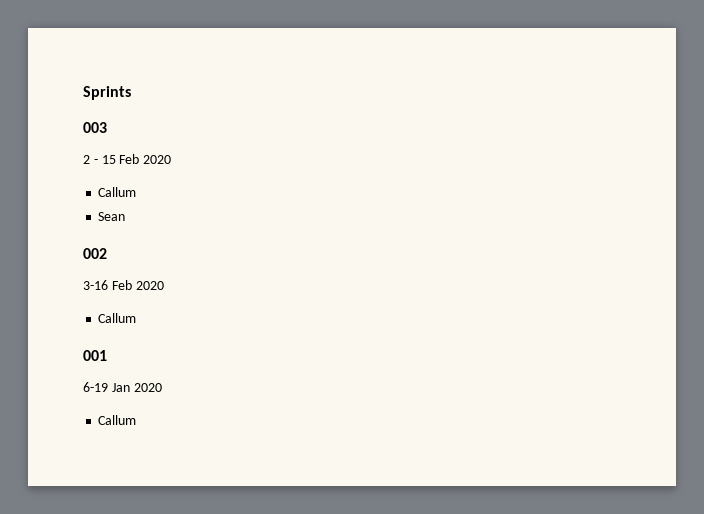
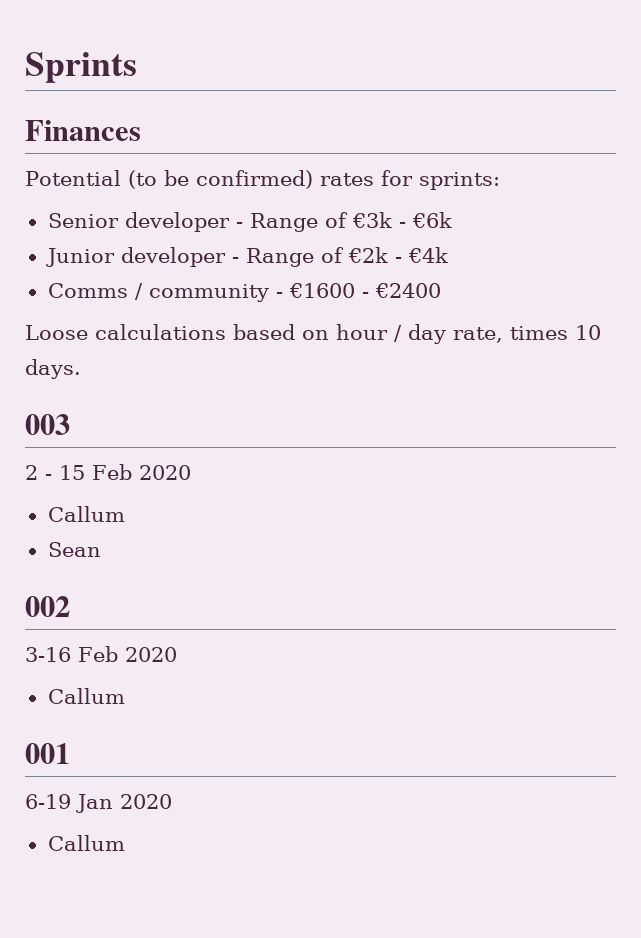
(131, 93) none -> [25,120,141,141] [25,170,500,190] [47,212,452,232] [45,247,448,267] [47,283,441,302] [25,324,601,344] [25,359,81,379] // Finances // Potential (to be confirmed) rates for sprints: // Senior developer - Range of €3k - €6k // Junior developer - Range of €2k - €4k // Comms / community - €1600 - €2400 // Loose calculations based on hour / day rate, times 10 days.

